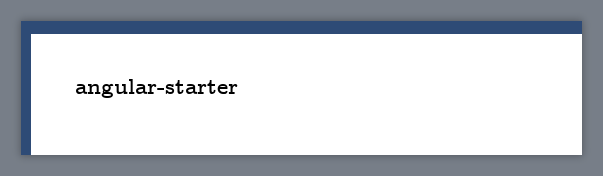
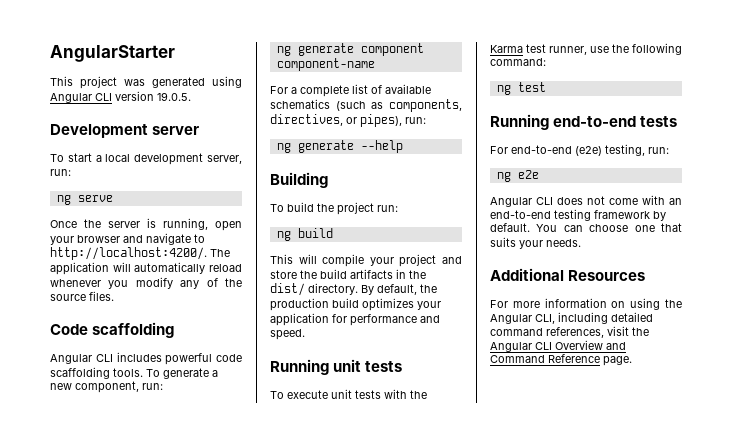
[75,79,238,98] angular-starter -> [50,45,175,62] [50,76,242,89] [50,91,191,103] [50,124,200,138] [50,153,242,165] [50,169,71,176] [56,195,113,205] [50,218,242,231] [50,233,205,245] [50,247,230,260] [50,262,242,275] [50,277,243,289] [50,291,114,301] [50,322,175,338] [50,352,242,365] [50,367,218,379] [50,381,163,393] [276,43,424,56] [276,58,375,71] [270,84,431,97] [270,99,462,112] [270,114,426,127] [276,140,403,153] [270,172,328,188] [270,202,398,215] [276,228,333,241] [270,254,462,267] [270,269,426,279] [270,283,437,296] [270,298,441,311] [270,313,440,326] [270,329,305,340] [270,359,403,375] [270,389,427,399] [490,43,682,55] [490,58,546,66] [496,82,546,95] [490,114,678,130] [490,144,669,156] [496,170,539,182] [490,195,682,207] [490,209,666,221] [490,223,682,232] [490,237,581,249] [490,268,646,281] [490,298,682,310] [490,312,653,324] [490,326,649,338] [490,340,626,352] [490,354,632,366] AngularStarter // This project was generated using Angular CLI version 19.0.5. // Development server // To start a local development server, run: // ng serve // Once the server is running, open your browser and navigate to http://localhost:4200/. The application will automatically reload whenever you modify any of the source files. // Code scaffolding // Angular CLI includes powerful code scaffolding tools. To generate a new component, run: // ng generate component component-name // For a complete list of available schematics (such as components, directives, or pipes), run: // ng generate --help // Building // To build the project run: // ng build // This will compile your project and store the build artifacts in the dist/ directory. By default, the production build optimizes your application for performance and speed. // Running unit tests // To execute unit tests with the Karma test runner, use the following command: // ng test // Running end-to-end tests // For end-to-end (e2e) testing, run: // ng e2e // Angular CLI does not come with an end-to-end testing framework by default. You can choose one that suits your needs. // Additional Resources // For more information on using the Angular CLI, including detailed command references, visit the Angular CLI Overview and Command Reference page.

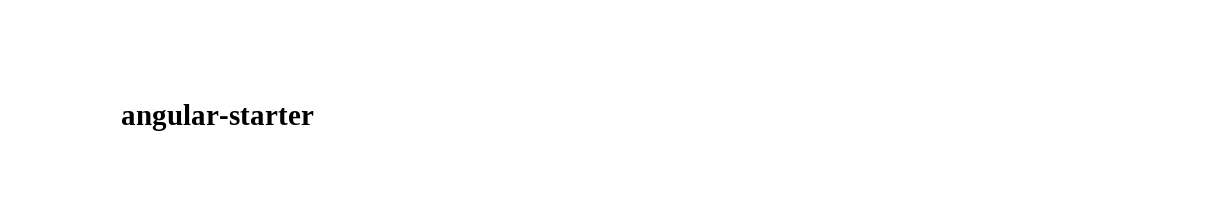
[50,45,175,62] [50,76,242,89] [50,91,191,103] [50,124,200,138] [50,153,242,165] [50,169,71,176] [56,195,113,205] [50,218,242,231] [50,233,205,245] [50,247,230,260] [50,262,242,275] [50,277,243,289] [50,291,114,301] [50,322,175,338] [50,352,242,365] [50,367,218,379] [50,381,163,393] [276,43,424,56] [276,58,375,71] [270,84,431,97] [270,99,462,112] [270,114,426,127] [276,140,403,153] [270,172,328,188] [270,202,398,215] [276,228,333,241] [270,254,462,267] [270,269,426,279] [270,283,437,296] [270,298,441,311] [270,313,440,326] [270,329,305,340] [270,359,403,375] [270,389,427,399] [490,43,682,55] [490,58,546,66] [496,82,546,95] [490,114,678,130] [490,144,669,156] [496,170,539,182] [490,195,682,207] [490,209,666,221] [490,223,682,232] [490,237,581,249] [490,268,646,281] [490,298,682,310] [490,312,653,324] [490,326,649,338] [490,340,626,352] [490,354,632,366] AngularStarter // This project was generated using Angular CLI version 19.0.5. // Development server // To start a local development server, run: // ng serve // Once the server is running, open your browser and navigate to http://localhost:4200/. The application will automatically reload whenever you modify any of the source files. // Code scaffolding // Angular CLI includes powerful code scaffolding tools. To generate a new component, run: // ng generate component component-name // For a complete list of available schematics (such as components, directives, or pipes), run: // ng generate --help // Building // To build the project run: // ng build // This will compile your project and store the build artifacts in the dist/ directory. By default, the production build optimizes your application for performance and speed. // Running unit tests // To execute unit tests with the Karma test runner, use the following command: // ng test // Running end-to-end tests // For end-to-end (e2e) testing, run: // ng e2e // Angular CLI does not come with an end-to-end testing framework by default. You can choose one that suits your needs. // Additional Resources // For more information on using the Angular CLI, including detailed command references, visit the Angular CLI Overview and Command Reference page. -> [121,104,314,131] angular-starter

